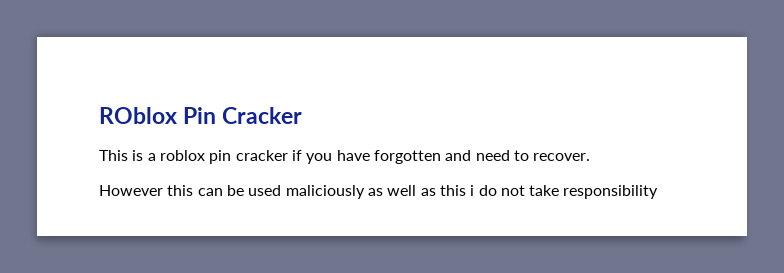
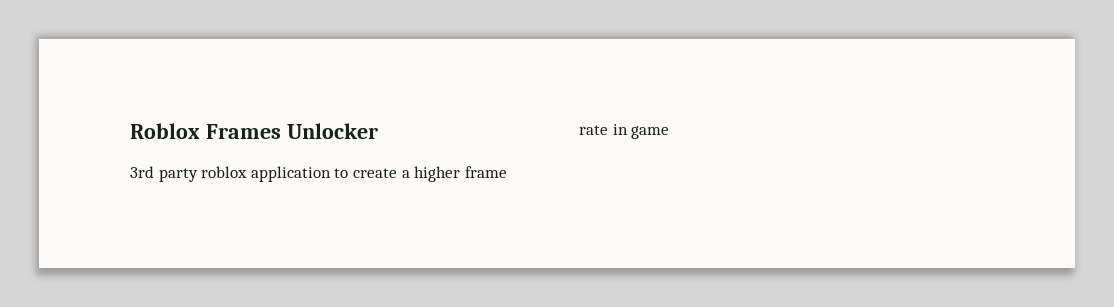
[99,107,303,124] [99,150,591,164] [99,185,659,199] ROblox Pin Cracker // This is a roblox pin cracker if you have forgotten and need to recover. // However this can be used maliciously as well as this i do not take responsibility -> [130,123,378,139] [130,166,507,182] [579,124,670,139] Roblox Frames Unlocker // 3rd party roblox application to create a higher frame rate in game

